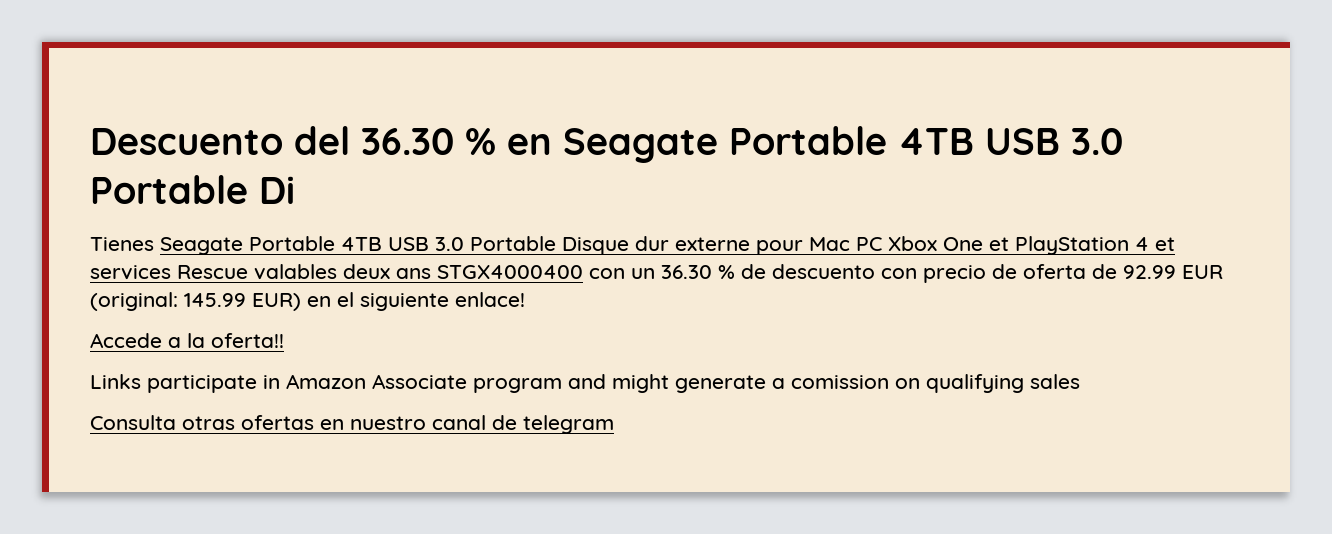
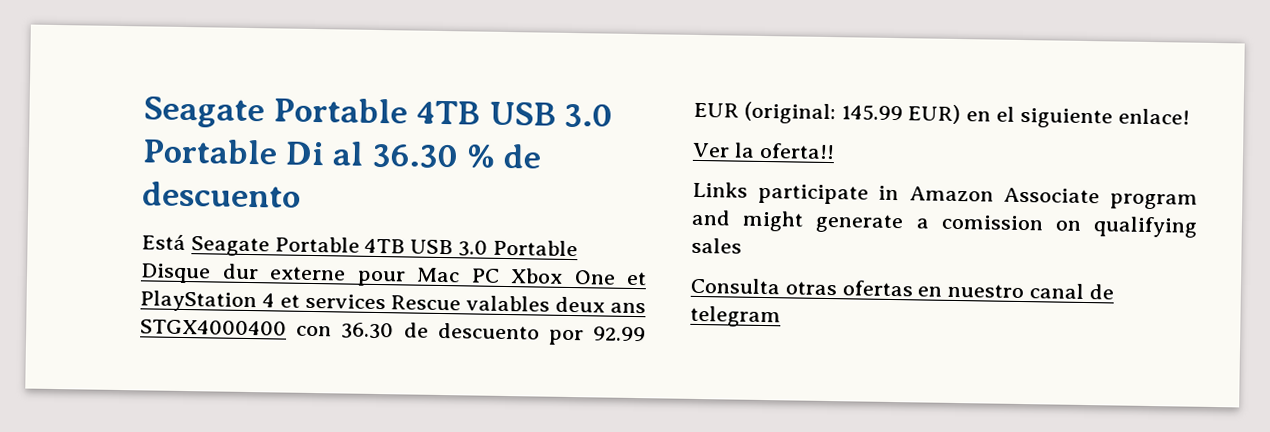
[90,126,552,155] Descuento del 36.30 % en -> (143, 112) none
[90,237,154,251] // Tienes -> [332,141,542,169] [142,181,301,208] [141,234,186,251] al 36.30 % de descuento // Está
[631,264,1117,283] un 36.30 % de descuento con precio de oferta de -> [341,322,584,346] 36.30 de descuento por
[90,333,181,348] Accede a -> [692,142,730,158] Ver

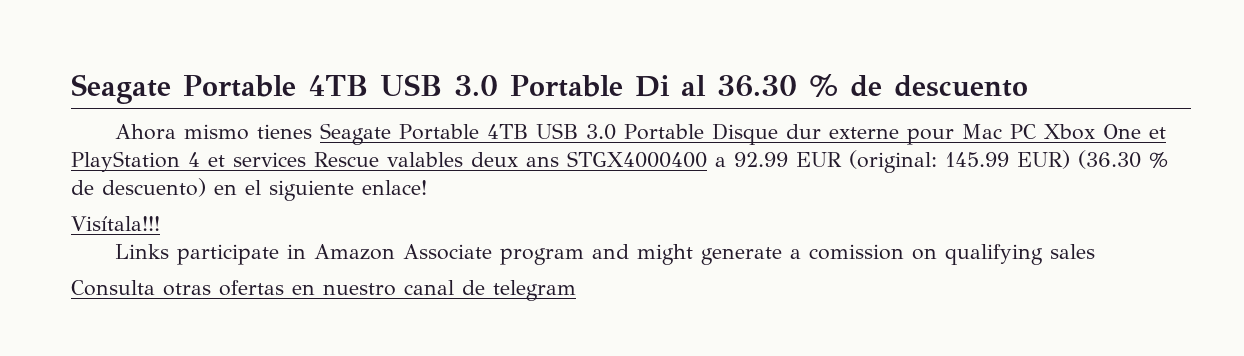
[141,234,186,251] Está -> [115,124,313,140] Ahora mismo tienes
[296,322,584,346] con 36.30 de descuento por -> [715,157,726,167] a
(962, 114) none -> [1078,150,1168,169] [71,178,206,197] (36.30 % de descuento)
[692,142,835,160] Ver la oferta!! -> [71,216,160,231] Visítala!!!

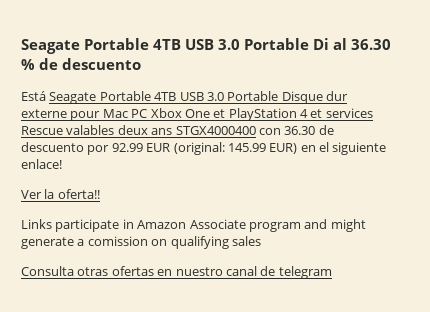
[115,124,313,140] Ahora mismo tienes -> [21,91,46,101] Está
[715,157,726,167] a -> [258,125,334,135] [21,142,110,155] con 36.30 de descuento por
[1078,150,1168,169] [71,178,206,197] (36.30 % de descuento) -> (298, 148) none
[71,216,160,231] Visítala!!! -> [21,189,100,199] Ver la oferta!!

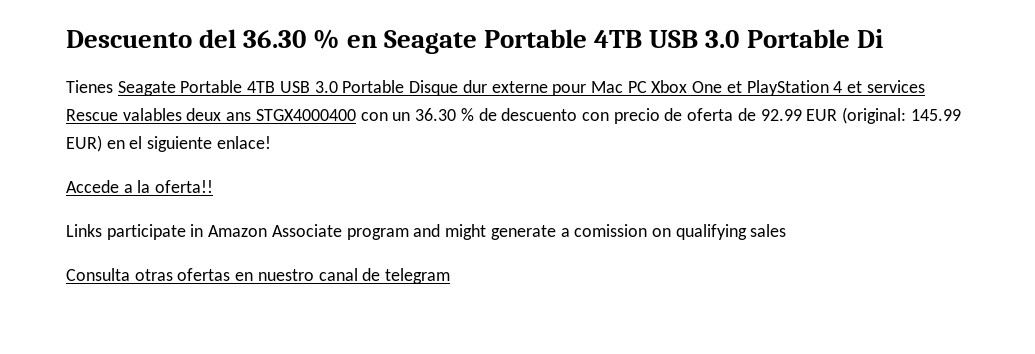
(21, 46) none -> [66,29,377,49] Descuento del 36.30 % en
[333,38,392,50] [21,58,142,70] [21,91,46,101] al 36.30 % de descuento // Está -> [66,80,113,93] // Tienes
[284,125,334,135] [21,142,110,155] 36.30 de descuento por -> [392,108,756,124] un 36.30 % de descuento con precio de oferta de
[21,190,42,199] Ver -> [66,180,133,193] Accede a

